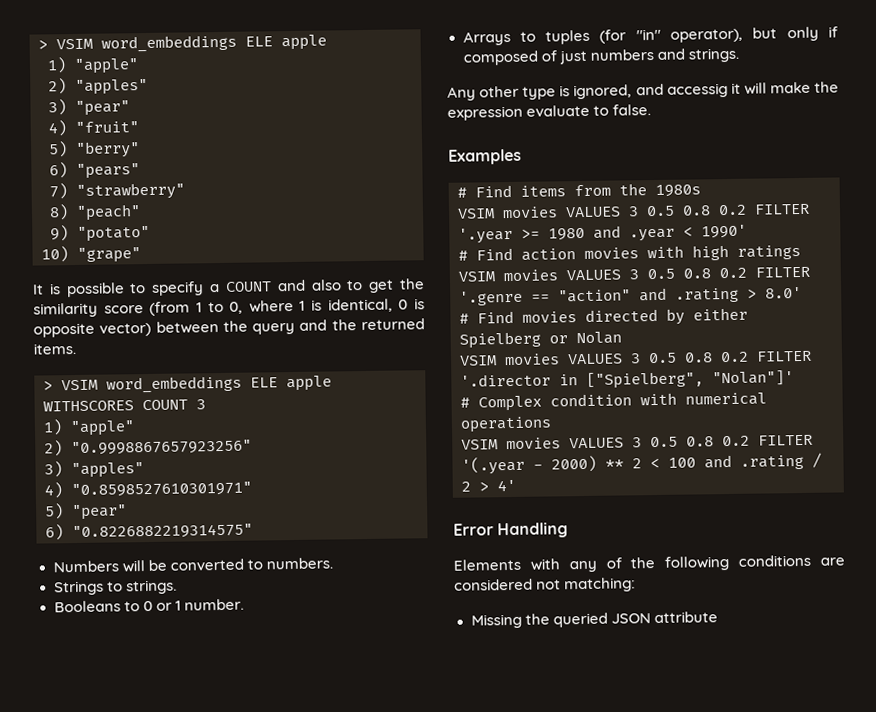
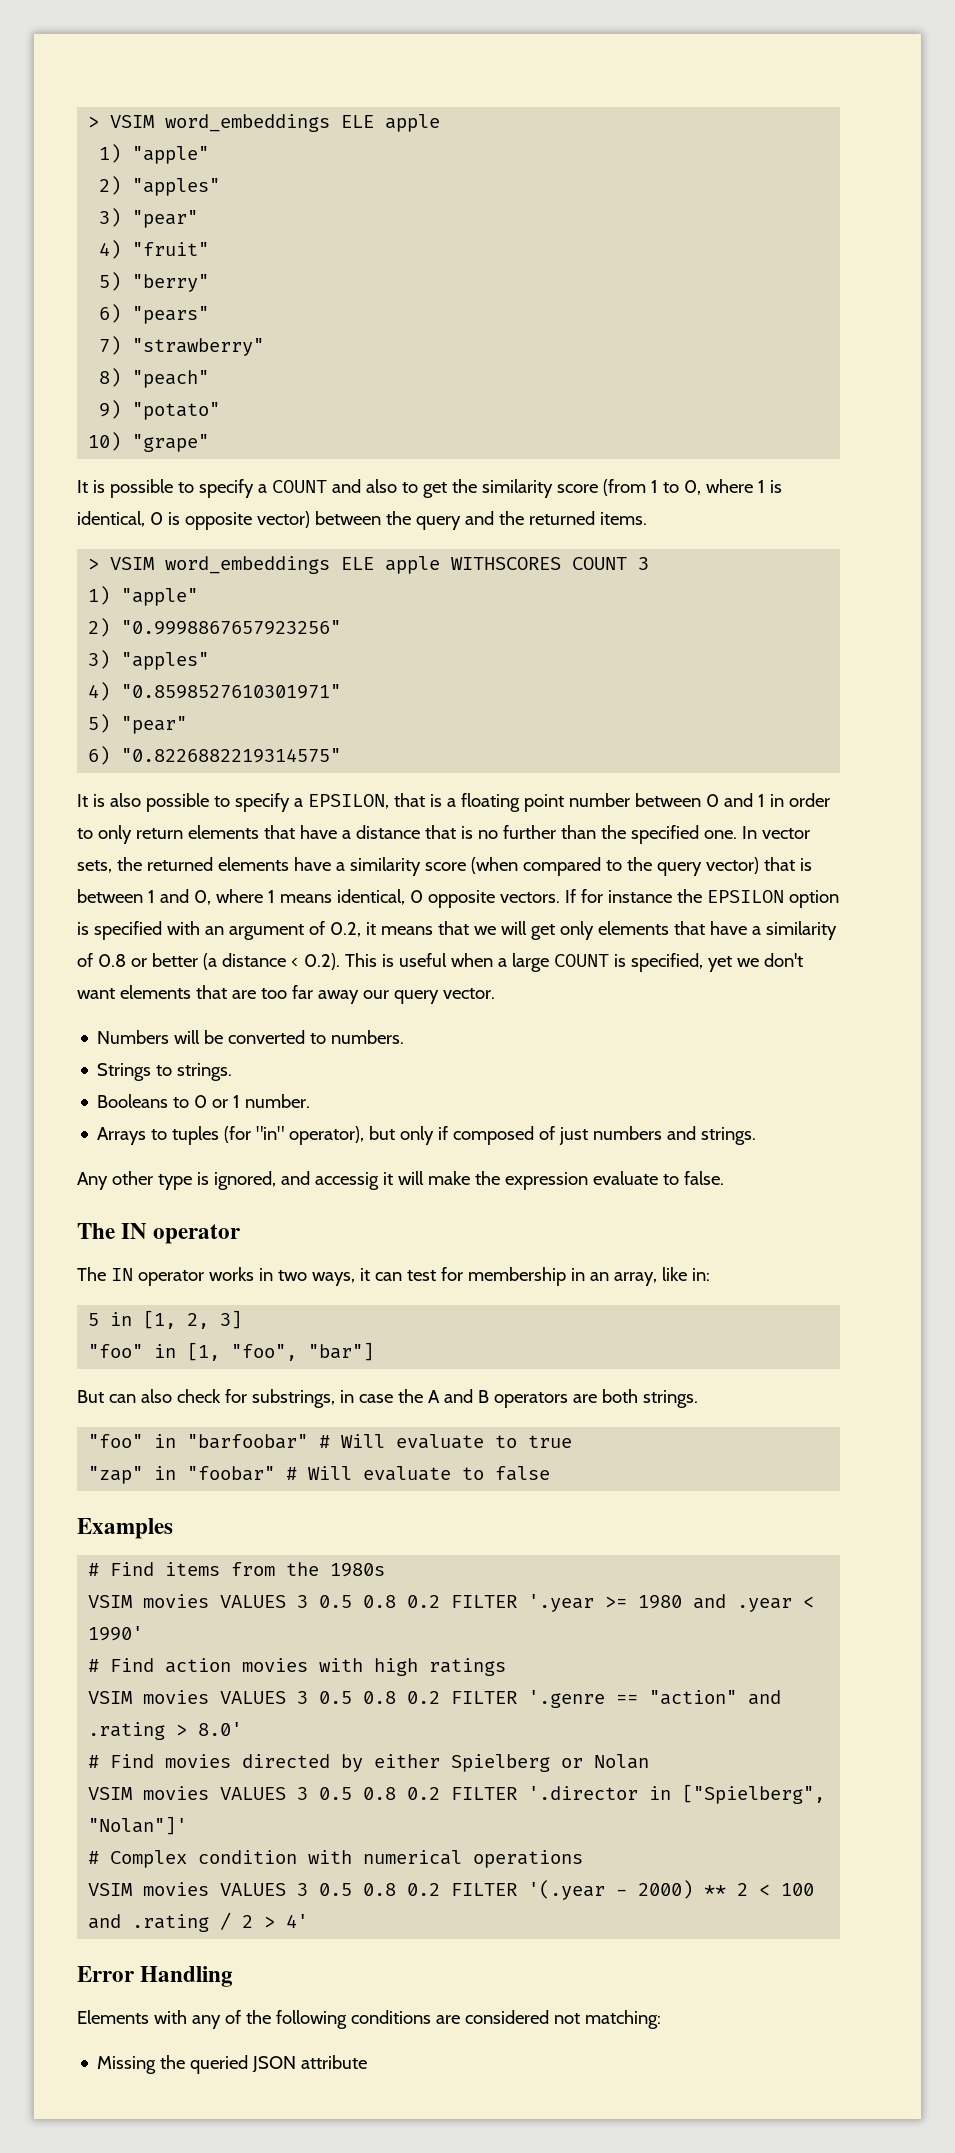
(253, 531) none -> [77,793,830,812] [77,825,810,844] [77,857,812,876] [77,889,839,908] [77,921,837,940] [77,953,803,972] [77,985,495,1004] // It is also possible to specify a EPSILON, that is a floating point number between 0 and 1 in order to only return elements that have a distance that is no further than the specified one. In vector sets, the returned elements have a similarity score (when compared to the query vector) that is between 1 and 0, where 1 means identical, 0 opposite vectors. If for instance the EPSILON option is specified with an argument of 0.2, it means that we will get only elements that have a similarity of 0.8 or better (a distance < 0.2). This is useful when a large COUNT is specified, yet we don't want elements that are too far away our query vector.
(652, 110) none -> [77,1223,241,1244] [77,1267,710,1286] [88,1310,243,1329] [88,1342,375,1361] [77,1389,698,1408] [88,1434,573,1449] [88,1466,551,1484] // The IN operator // The IN operator works in two ways, it can test for membership in an array, like in: // 5 in [1, 2, 3] // "foo" in [1, "foo", "bar"] // But can also check for substrings, in case the A and B operators are both strings. // "foo" in "barfoobar" # Will evaluate to true // "zap" in "foobar" # Will evaluate to false

